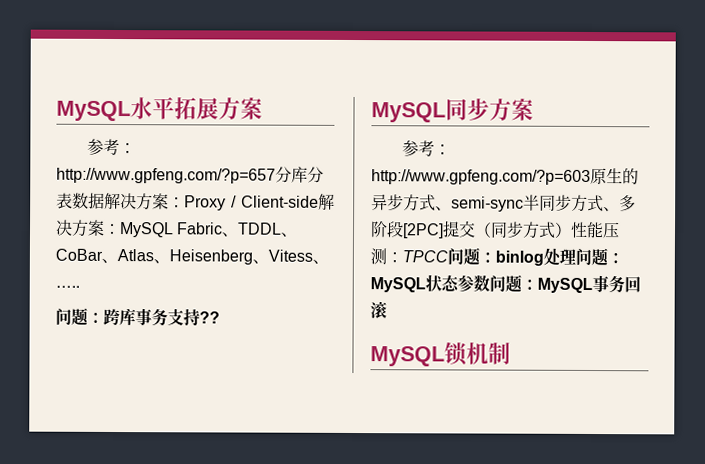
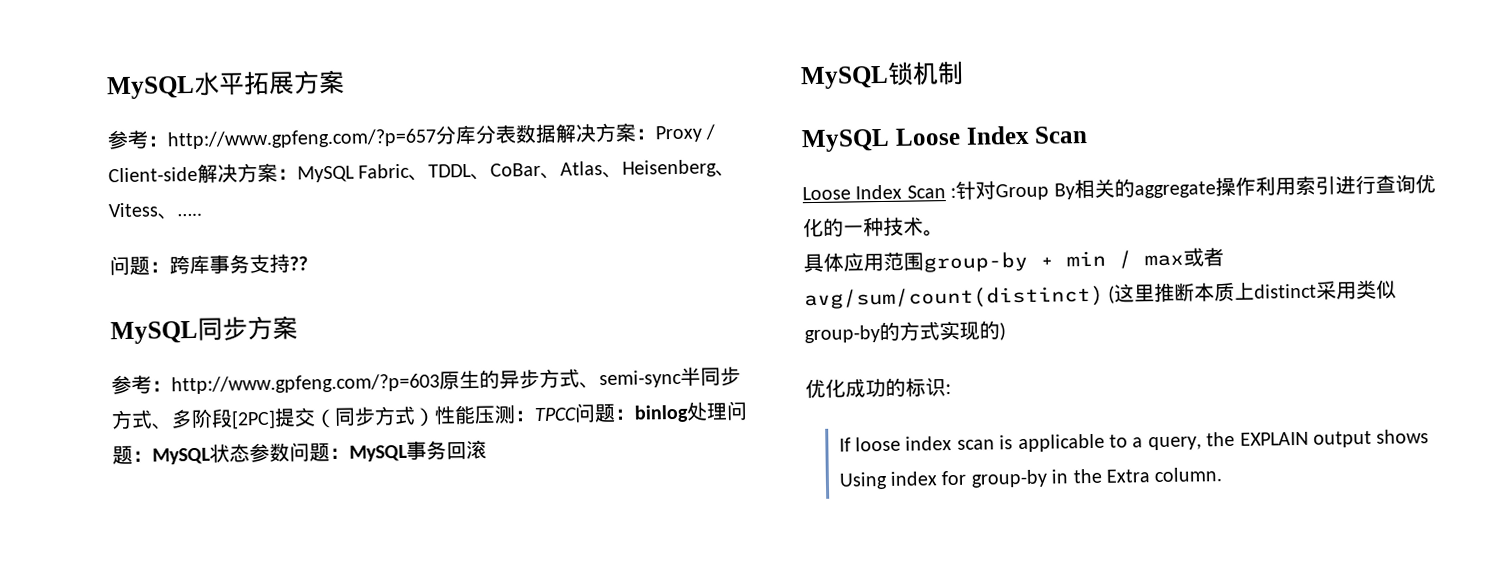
(511, 353) none -> [801,125,1089,153] [802,173,1436,201] [803,216,944,238] [803,247,1224,273] [804,279,1398,311] [804,320,1006,344] [805,377,951,399] [838,429,1430,453] [838,467,1223,490] // MySQL Loose Index Scan // Loose Index Scan :针对Group By相关的aggregate操作利用索引进行查询优化的一种技术。 // 具体应用范围group-by + min / max或者avg/sum/count(distinct) (这里推断本质上distinct采用类似group-by的方式实现的) // 优化成功的标识: // If loose index scan is applicable to a query, the EXPLAIN output shows Using index for group-by in the Extra column.

